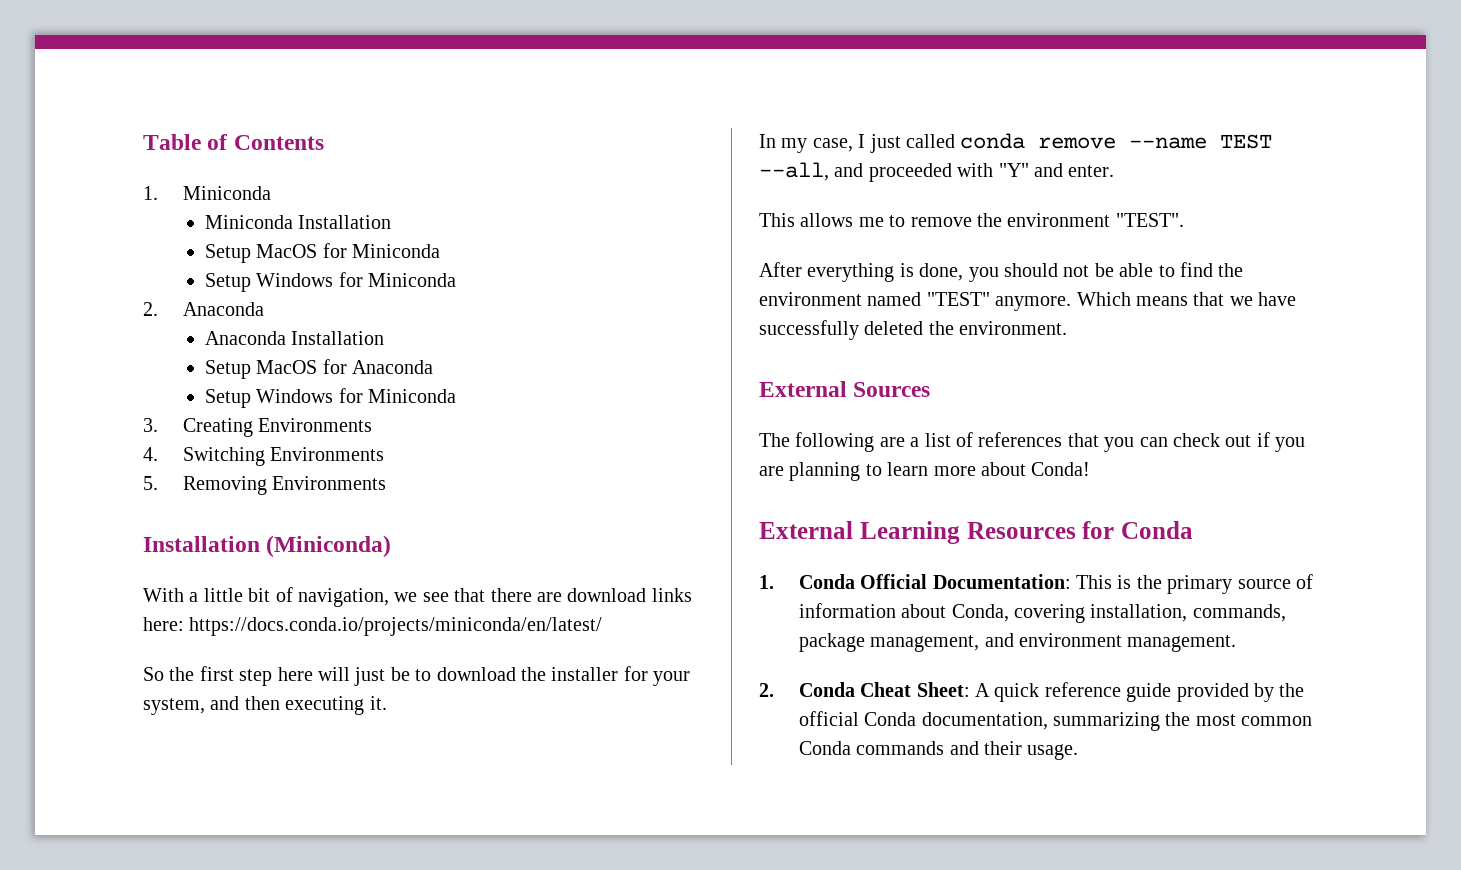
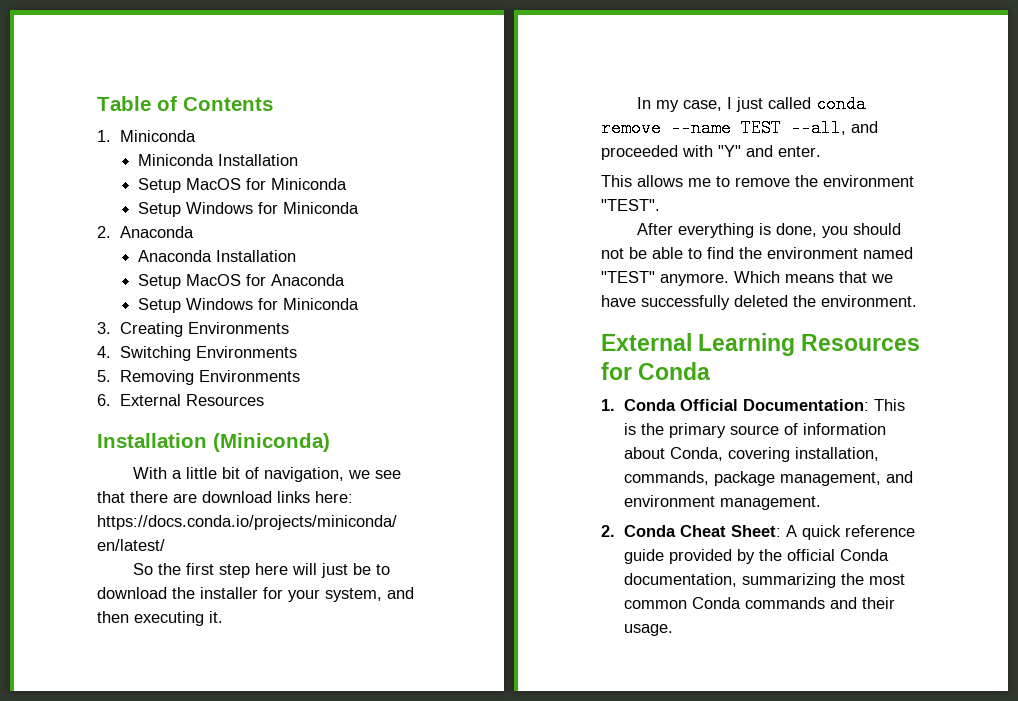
(387, 483) none -> [97,394,264,406] // 6. External Resources
[759,381,931,397] [759,432,1306,452] [759,462,1091,481] // External Sources // The following are a list of references that you can check out if you are planning to learn more about Conda! -> (917, 301) none

